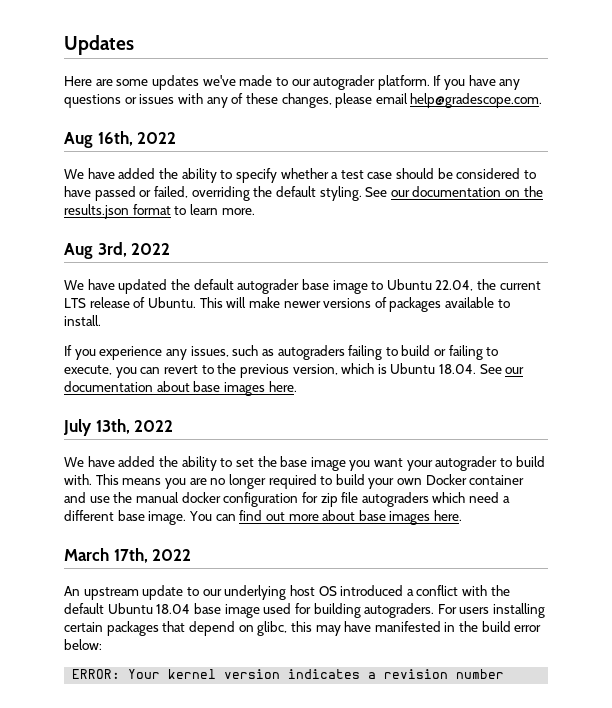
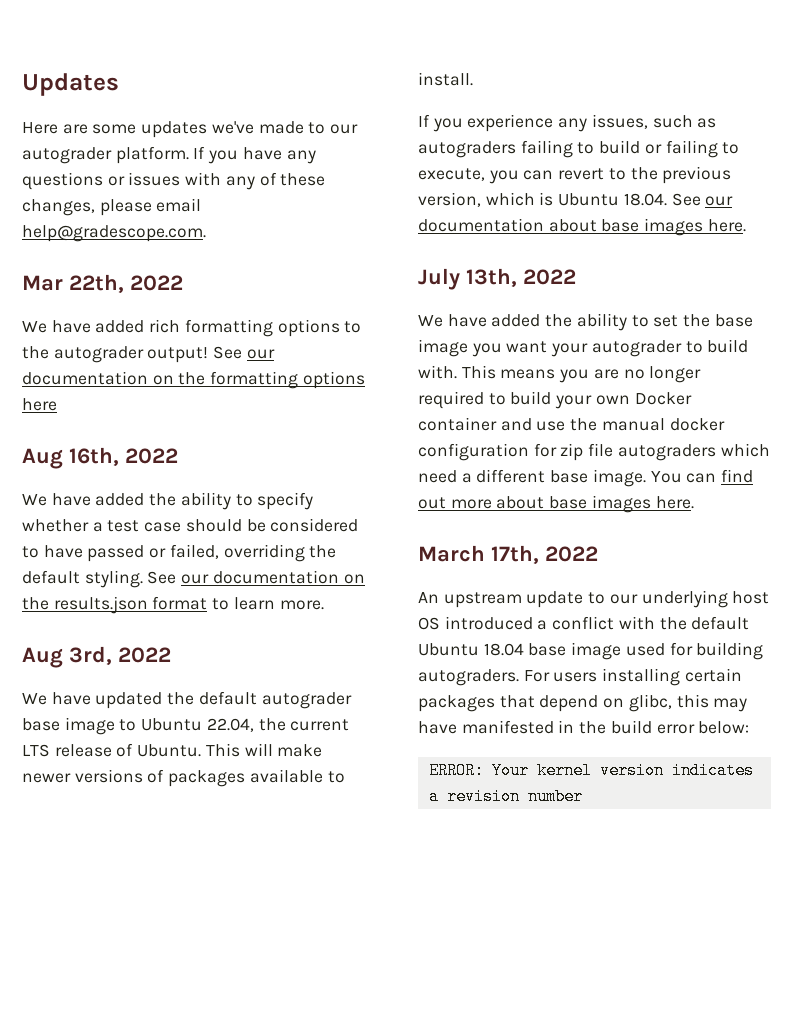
(543, 100) none -> [22,274,183,293] [22,319,362,337] [22,346,275,363] [22,371,365,389] [22,398,57,411] // Mar 22th, 2022 // We have added rich formatting options to the autograder output! See our documentation on the formatting options here

